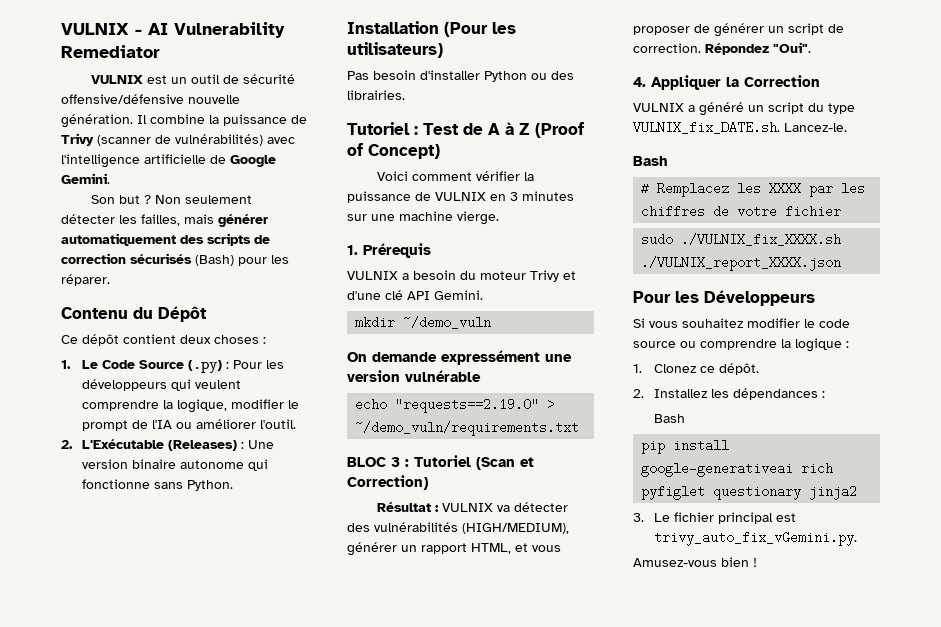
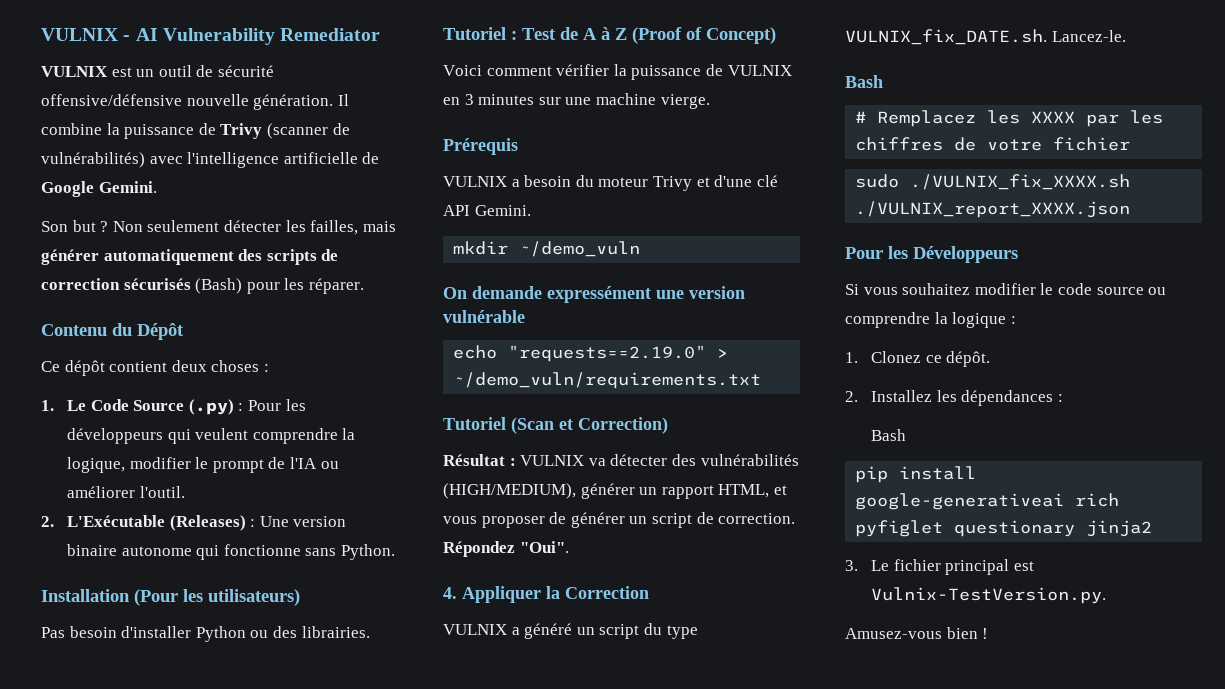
[347,245,358,255] 1. -> (710, 101) none
[347,457,409,467] BLOC 3 : -> (762, 380) none
[653,531,857,546] trivy_auto_fix_vGemini.py. -> [871,587,1107,604] Vulnix-TestVersion.py.

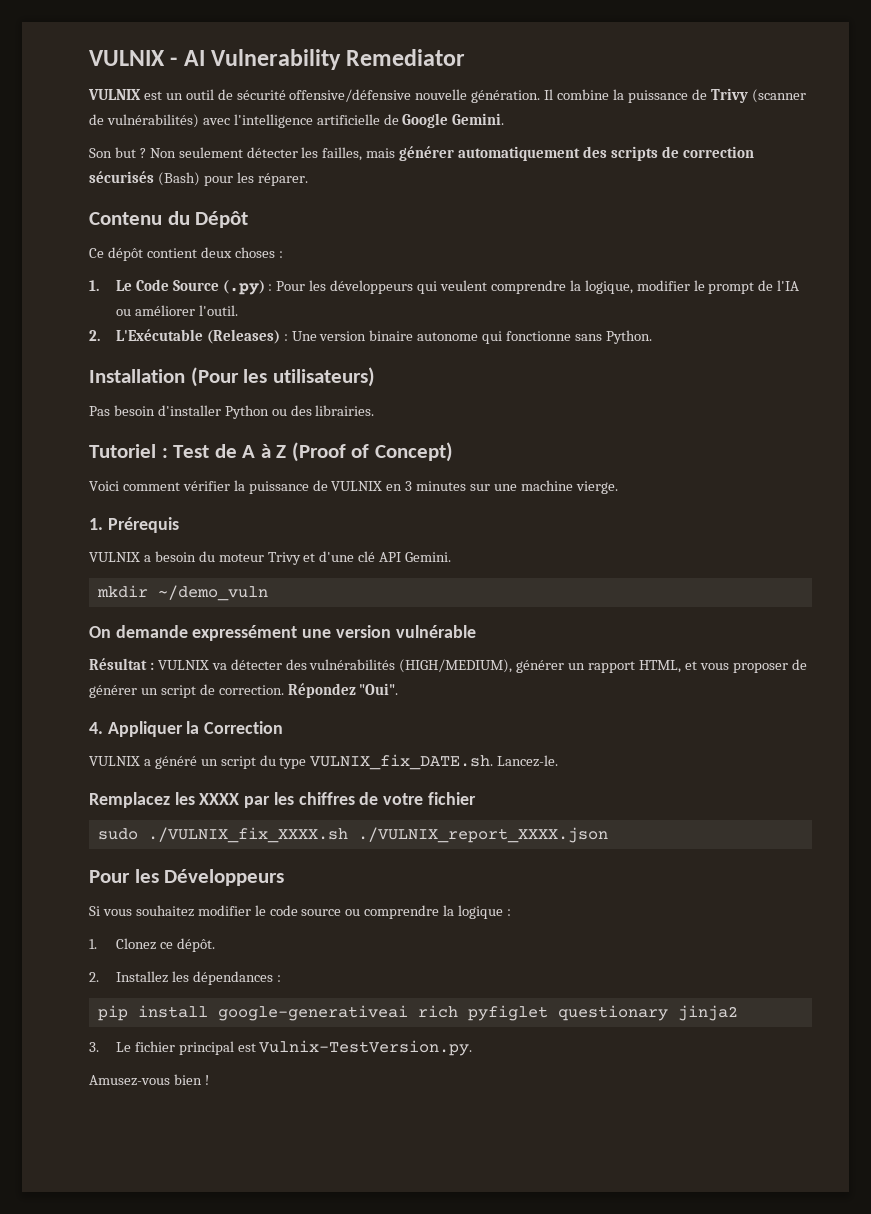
(710, 101) none -> [89,518,103,530] 1.
[453,345,729,362] [453,372,762,389] [443,417,668,434] // echo "requests==2.19.0" > ~/demo_vuln/requirements.txt // Tutoriel (Scan et Correction) -> (476, 631) none
[845,75,883,88] [855,111,867,123] Bash // # -> (559, 761) none
[871,429,907,441] // Bash -> (281, 978) none

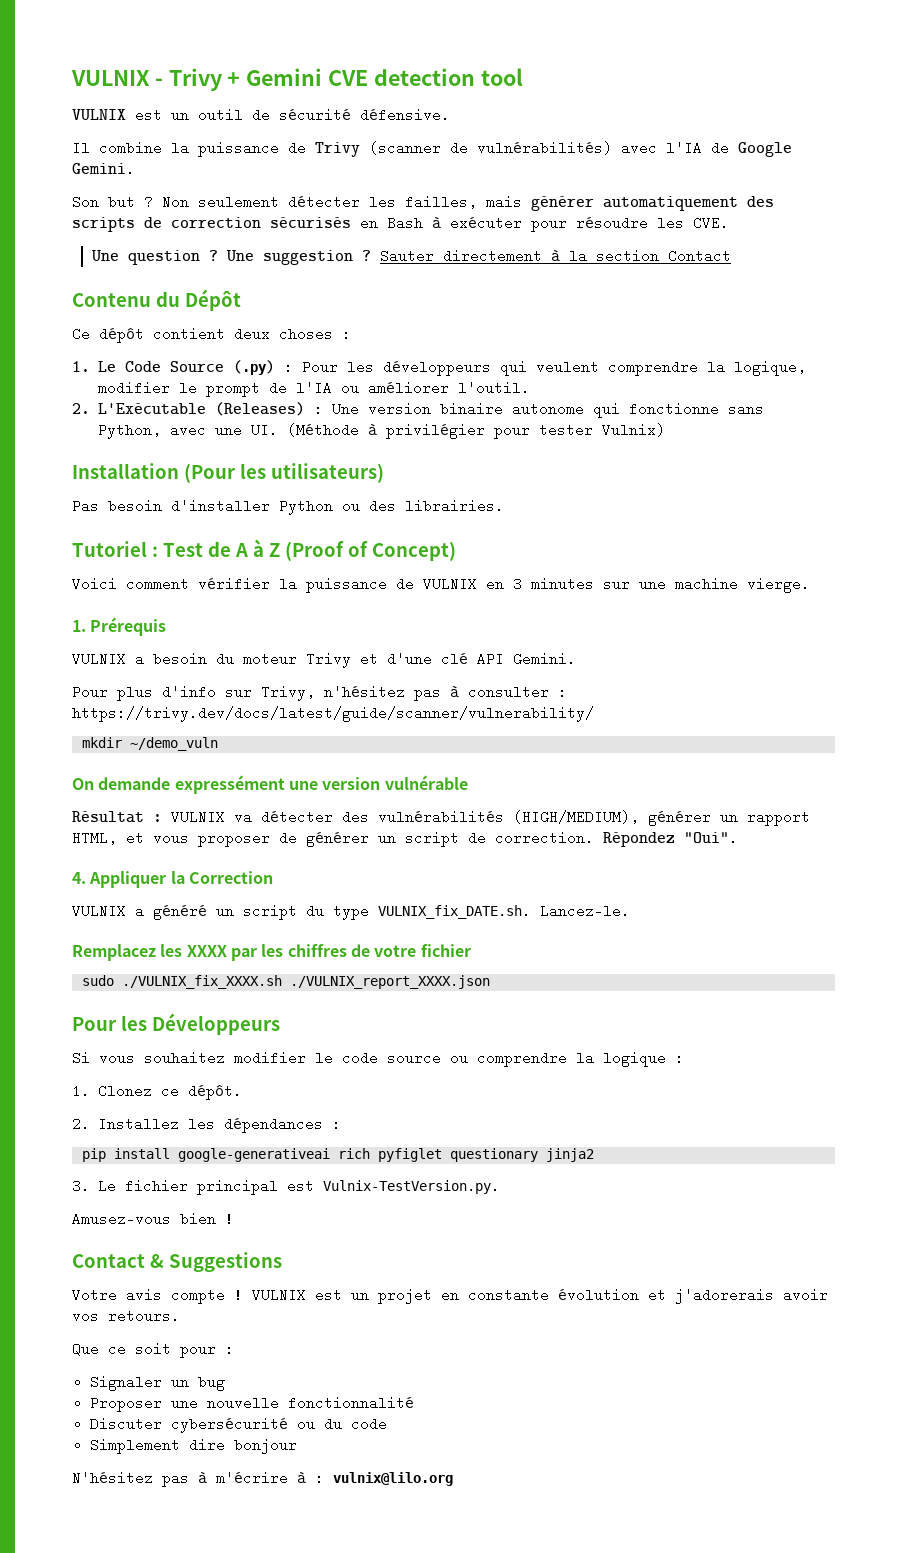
[183,49,466,70] AI Vulnerability Remediator -> [168,68,523,91] Trivy + Gemini CVE detection tool
[289,89,541,103] offensive/défensive nouvelle génération. -> [360,108,450,122] défensive. //
[233,114,380,128] l'intelligence artificielle -> [666,141,702,155] l'IA
[157,172,308,186] (Bash) pour les réparer. -> [360,216,729,232] [91,249,732,265] en Bash à exécuter pour résoudre les CVE. // Une question ? Une suggestion ? Sauter directement à la section Contact
[605,330,652,344] Python. -> [98,423,666,439] Python, avec une UI. (Méthode à privilégier pour tester Vulnix)
(452, 557) none -> [72,685,567,701] [72,706,594,722] // Pour plus d'info sur Trivy, n'hésitez pas à consulter : https://trivy.dev/docs/latest/guide/scanner/vulnerability/
(209, 1080) none -> [72,1252,282,1272] [72,1288,828,1304] [72,1309,180,1323] [72,1342,234,1358] [90,1375,226,1391] [90,1396,415,1412] [90,1417,388,1433] [90,1438,298,1454] [72,1471,453,1487] // Contact & Suggestions // Votre avis compte ! VULNIX est un projet en constante évolution et j'adorerais avoir vos retours. // Que ce soit pour : // Signaler un bug // Proposer une nouvelle fonctionnalité // Discuter cybersécurité ou du code // Simplement dire bonjour // N'hésitez pas à m'écrire à : vulnix@lilo.org

